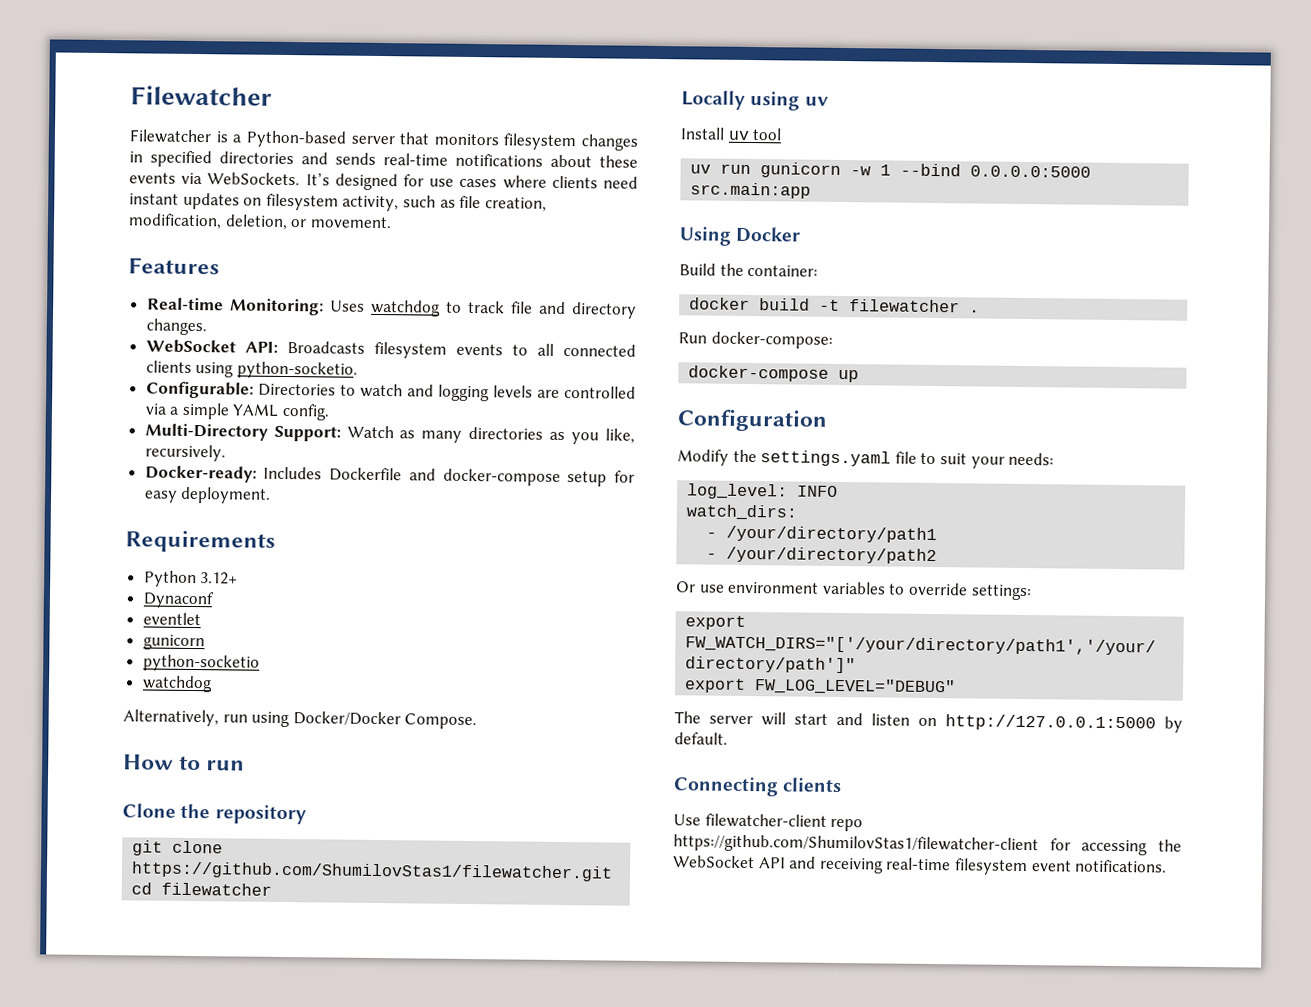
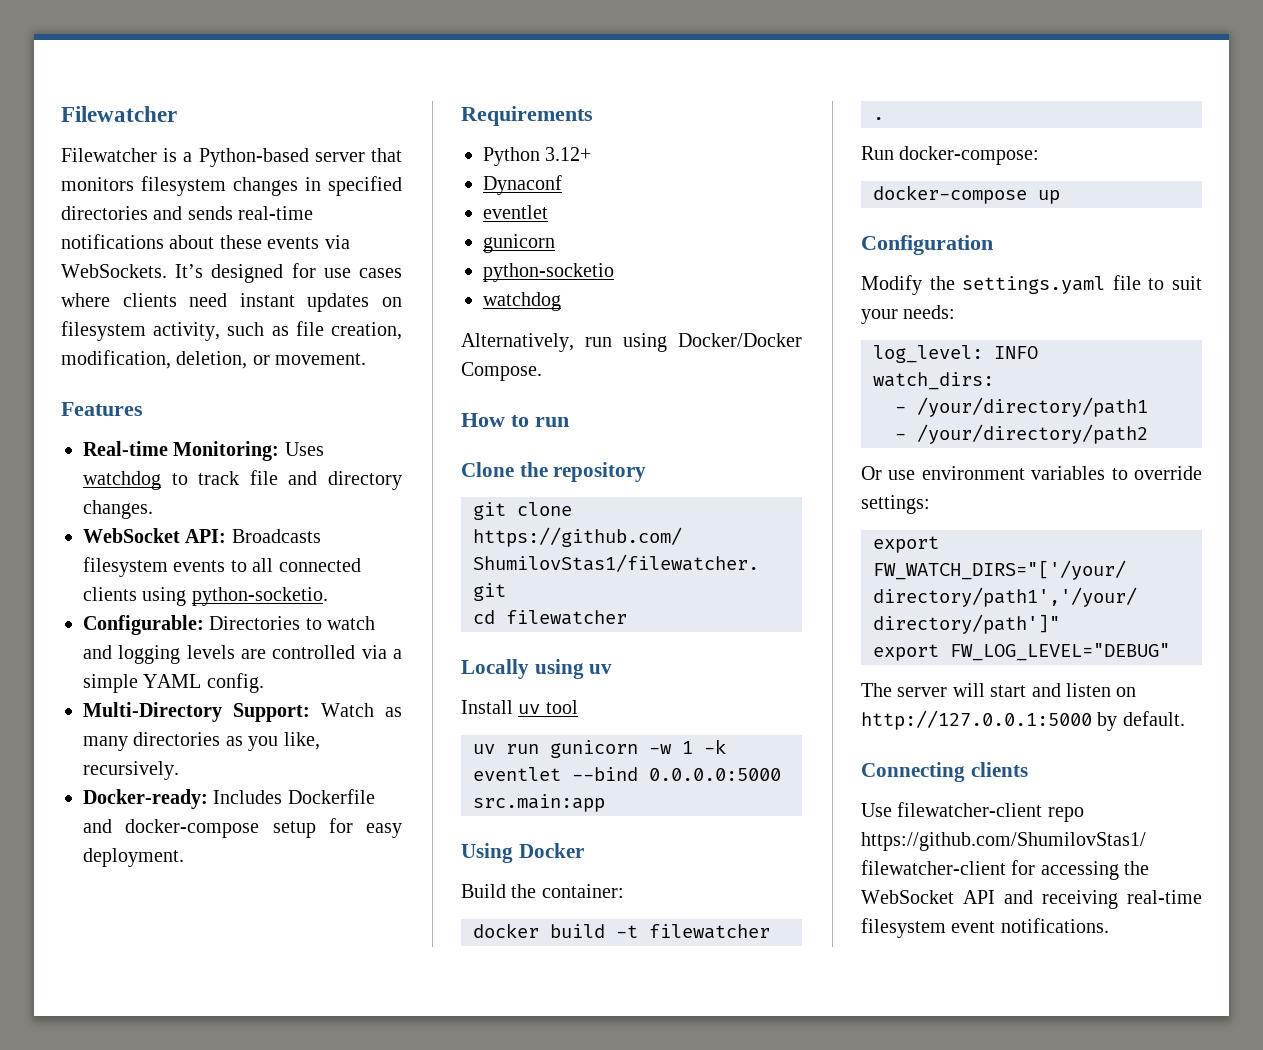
(892, 170) none -> [704,739,726,754] [473,767,561,781] -k eventlet

